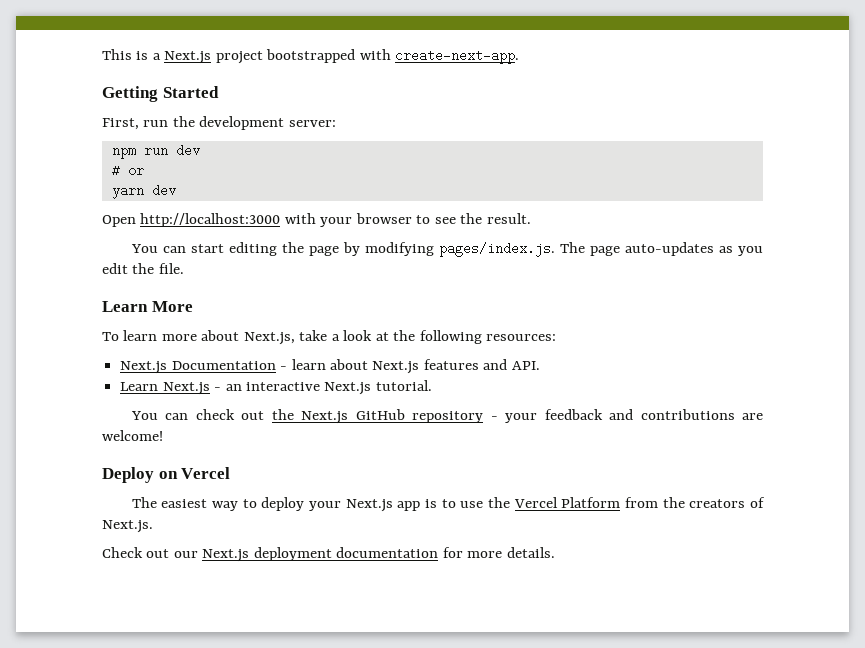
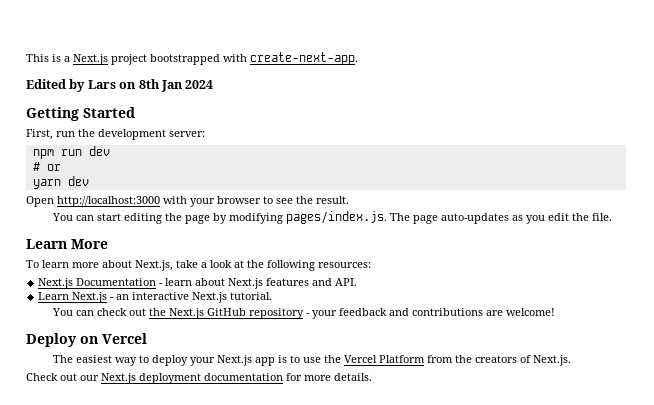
(520, 56) none -> [26,79,214,92] // Edited by Lars on 8th Jan 2024

